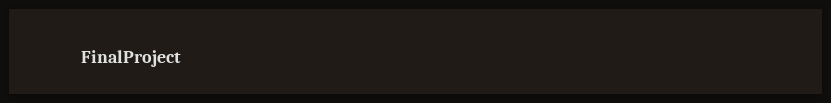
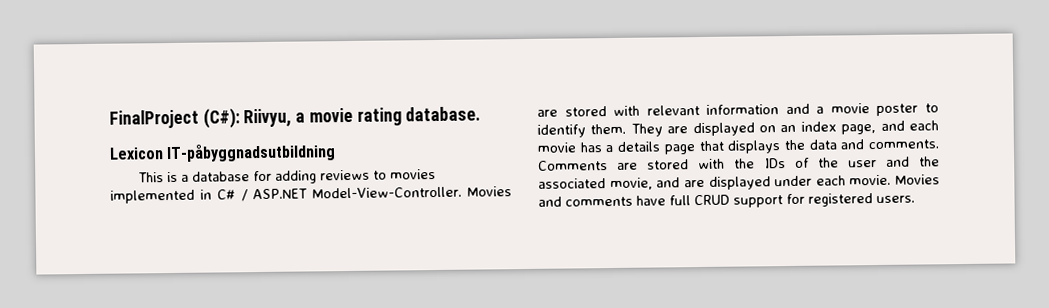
(181, 58) none -> [202,106,482,129] [109,143,337,163] [138,169,437,184] [110,186,512,204] [537,103,939,117] [537,120,939,138] [537,139,939,155] [538,156,940,171] [538,174,940,191] [538,193,915,208] (C#): Riivyu, a movie rating database. // Lexicon IT-påbyggnadsutbildning // This is a database for adding reviews to movies implemented in C# / ASP.NET Model-View-Controller. Movies are stored with relevant information and a movie poster to identify them. They are displayed on an index page, and each movie has a details page that displays the data and comments. Comments are stored with the IDs of the user and the associated movie, and are displayed under each movie. Movies and comments have full CRUD support for registered users.

